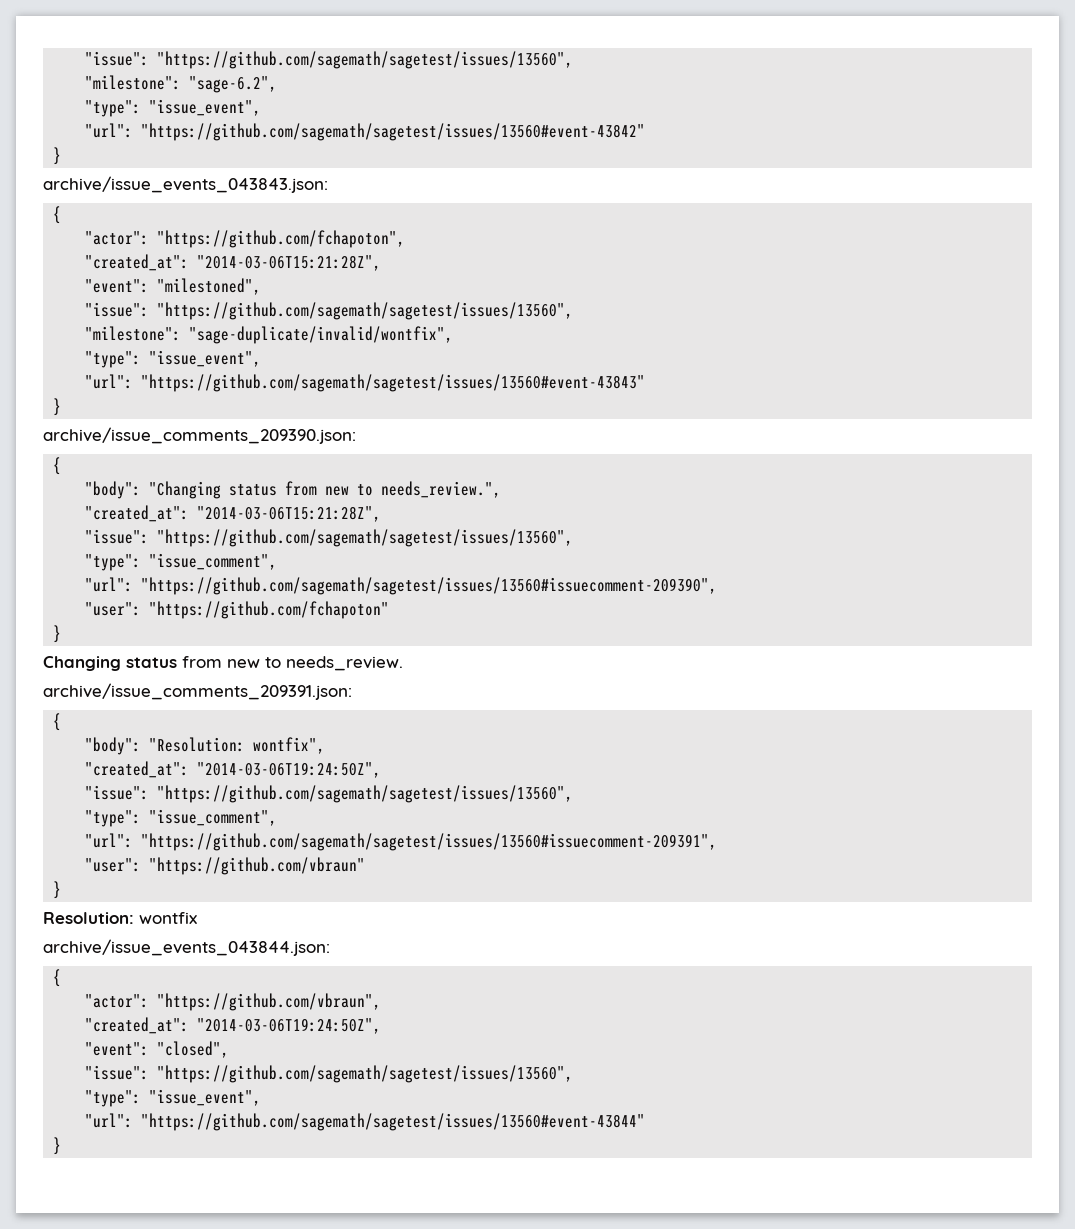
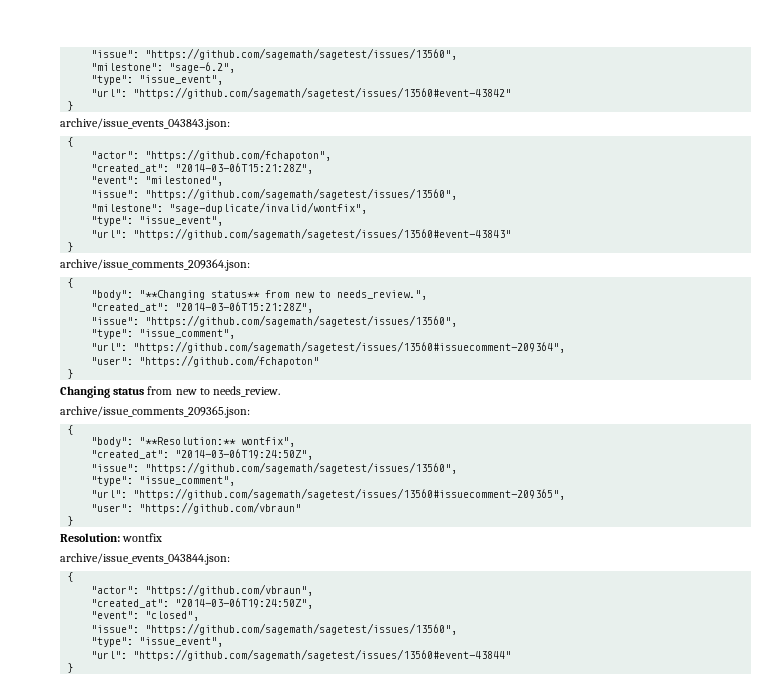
[43,427,356,444] [53,457,62,475] [85,481,278,499] archive/issue_comments_209390.json: // { // "body": "Changing status -> [60,259,250,271] [67,278,74,288] [91,290,261,300] archive/issue_comments_209364.json: // { // "body": "**Changing status**
[141,577,718,595] "https://github.com/sagemath/sagetest/issues/13560#issuecomment-209390", -> [133,341,566,353] "https://github.com/sagemath/sagetest/issues/13560#issuecomment-209364",
[43,683,352,700] [53,713,62,731] [85,737,246,755] archive/issue_comments_209391.json: // { // "body": "Resolution: -> [60,406,250,418] [67,425,74,435] [91,437,237,447] archive/issue_comments_209365.json: // { // "body": "**Resolution:**
[141,833,718,851] "https://github.com/sagemath/sagetest/issues/13560#issuecomment-209391", -> [133,488,566,500] "https://github.com/sagemath/sagetest/issues/13560#issuecomment-209365",

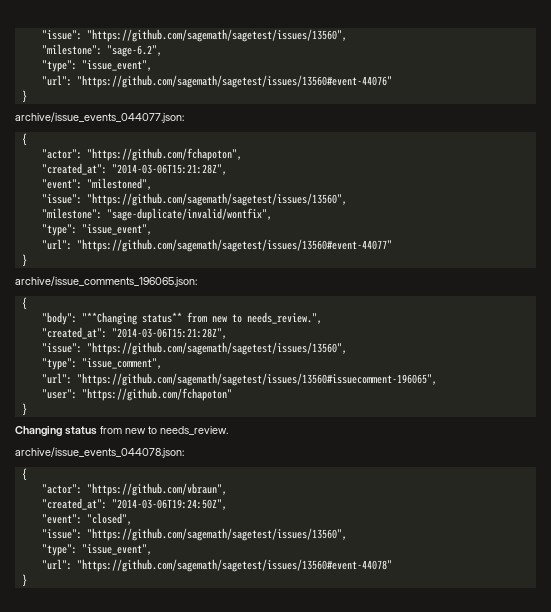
[133,87,512,99] [67,101,74,111] [60,118,230,130] "https://github.com/sagemath/sagetest/issues/13560#event-43842" // } // archive/issue_events_043843.json: -> [76,75,392,88] [21,90,27,103] [15,112,184,123] "https://github.com/sagemath/sagetest/issues/13560#event-44076" // } // archive/issue_events_044077.json:
[133,228,512,240] [67,242,74,252] [60,259,250,271] "https://github.com/sagemath/sagetest/issues/13560#event-43843" // } // archive/issue_comments_209364.json: -> [76,239,392,252] [21,254,27,267] [15,276,197,287] "https://github.com/sagemath/sagetest/issues/13560#event-44077" // } // archive/issue_comments_196065.json:
[133,341,566,353] "https://github.com/sagemath/sagetest/issues/13560#issuecomment-209364", -> [76,373,437,386] "https://github.com/sagemath/sagetest/issues/13560#issuecomment-196065",
[60,406,250,418] [67,425,74,435] [91,437,296,447] [91,449,314,460] [91,462,458,474] [91,476,236,486] [91,488,566,500] [91,502,302,514] [67,516,74,526] [60,533,163,542] [60,553,230,565] archive/issue_comments_209365.json: // { // "body": "**Resolution:** wontfix", // "created_at": "2014-03-06T19:24:50Z", // "issue": "https://github.com/sagemath/sagetest/issues/13560", // "type": "issue_comment", // "url": "https://github.com/sagemath/sagetest/issues/13560#issuecomment-209365", // "user": "https://github.com/vbraun" // } // Resolution: wontfix // archive/issue_events_043844.json: -> [15,447,184,458] archive/issue_events_044078.json:
[133,649,512,661] "https://github.com/sagemath/sagetest/issues/13560#event-43844" -> [76,559,392,572] "https://github.com/sagemath/sagetest/issues/13560#event-44078"

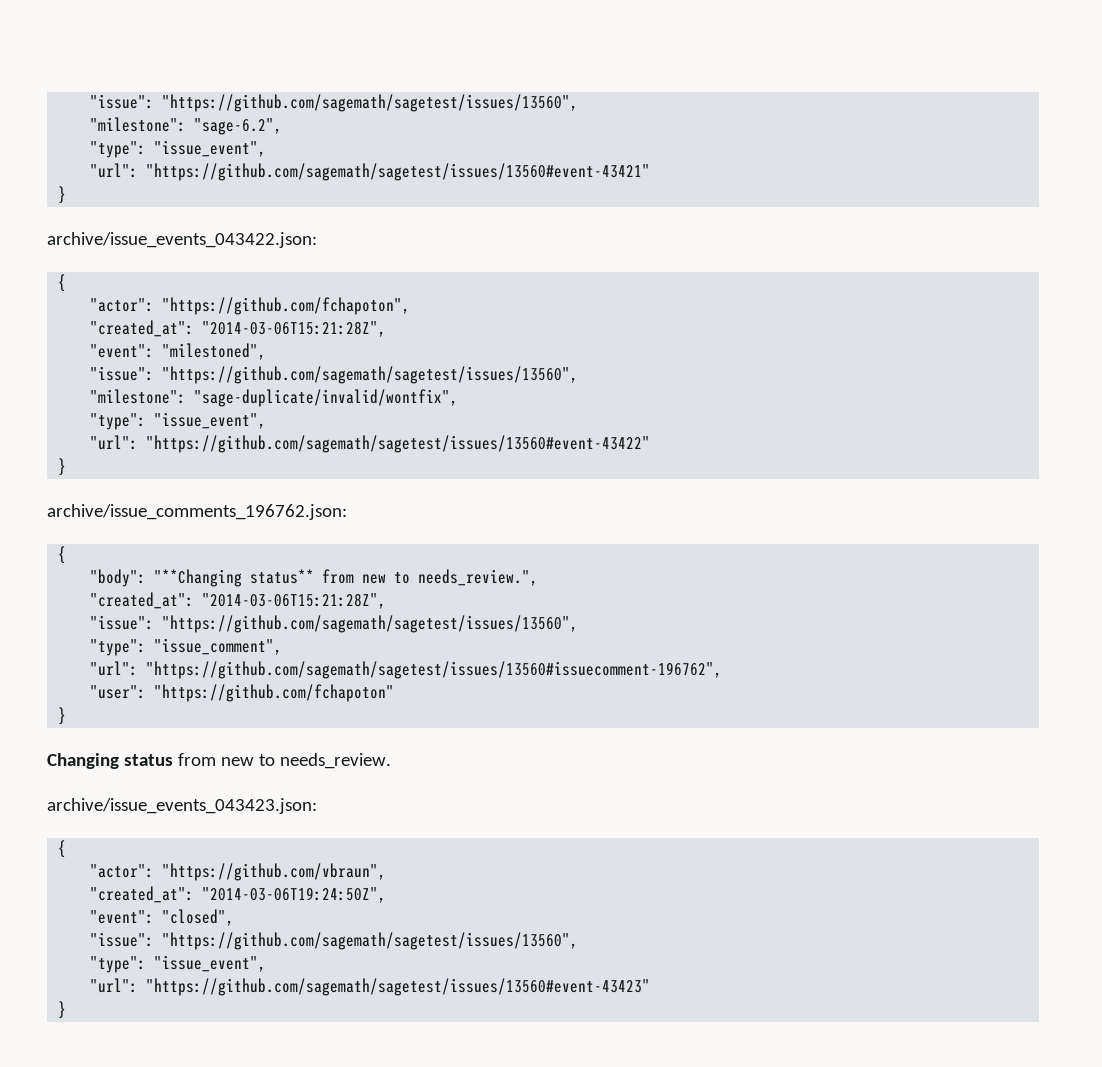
[76,75,392,88] [21,90,27,103] [15,112,184,123] "https://github.com/sagemath/sagetest/issues/13560#event-44076" // } // archive/issue_events_044077.json: -> [146,163,651,181] [58,186,67,204] [47,232,317,248] "https://github.com/sagemath/sagetest/issues/13560#event-43421" // } // archive/issue_events_043422.json:
[76,239,392,252] [21,254,27,267] [15,276,197,287] "https://github.com/sagemath/sagetest/issues/13560#event-44077" // } // archive/issue_comments_196065.json: -> [146,435,651,453] [58,458,67,476] [47,504,347,520] "https://github.com/sagemath/sagetest/issues/13560#event-43422" // } // archive/issue_comments_196762.json:
[76,373,437,386] "https://github.com/sagemath/sagetest/issues/13560#issuecomment-196065", -> [146,661,723,679] "https://github.com/sagemath/sagetest/issues/13560#issuecomment-196762",
[15,447,184,458] archive/issue_events_044078.json: -> [47,798,317,814] archive/issue_events_043423.json:
[76,559,392,572] "https://github.com/sagemath/sagetest/issues/13560#event-44078" -> [146,978,651,996] "https://github.com/sagemath/sagetest/issues/13560#event-43423"

